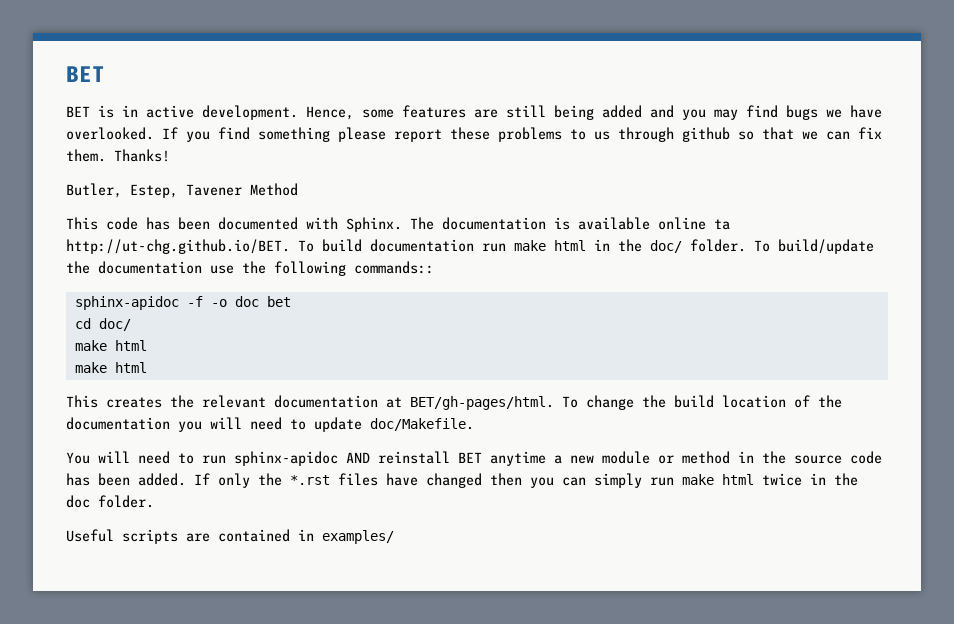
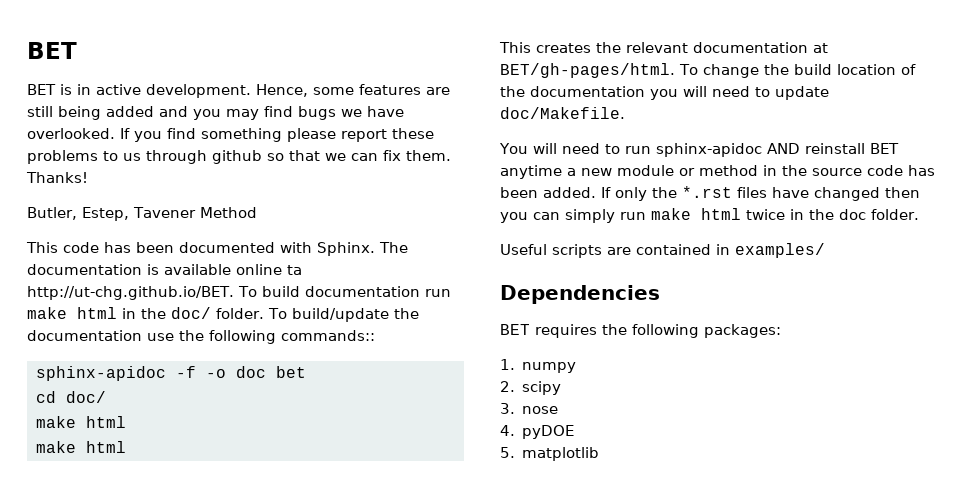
(394, 537) none -> [500,285,660,304] [500,324,781,338] [500,359,577,373] [500,381,562,395] [500,403,559,414] [500,425,575,439] [500,447,600,461] // Dependencies // BET requires the following packages: // 1. numpy // 2. scipy // 3. nose // 4. pyDOE // 5. matplotlib

